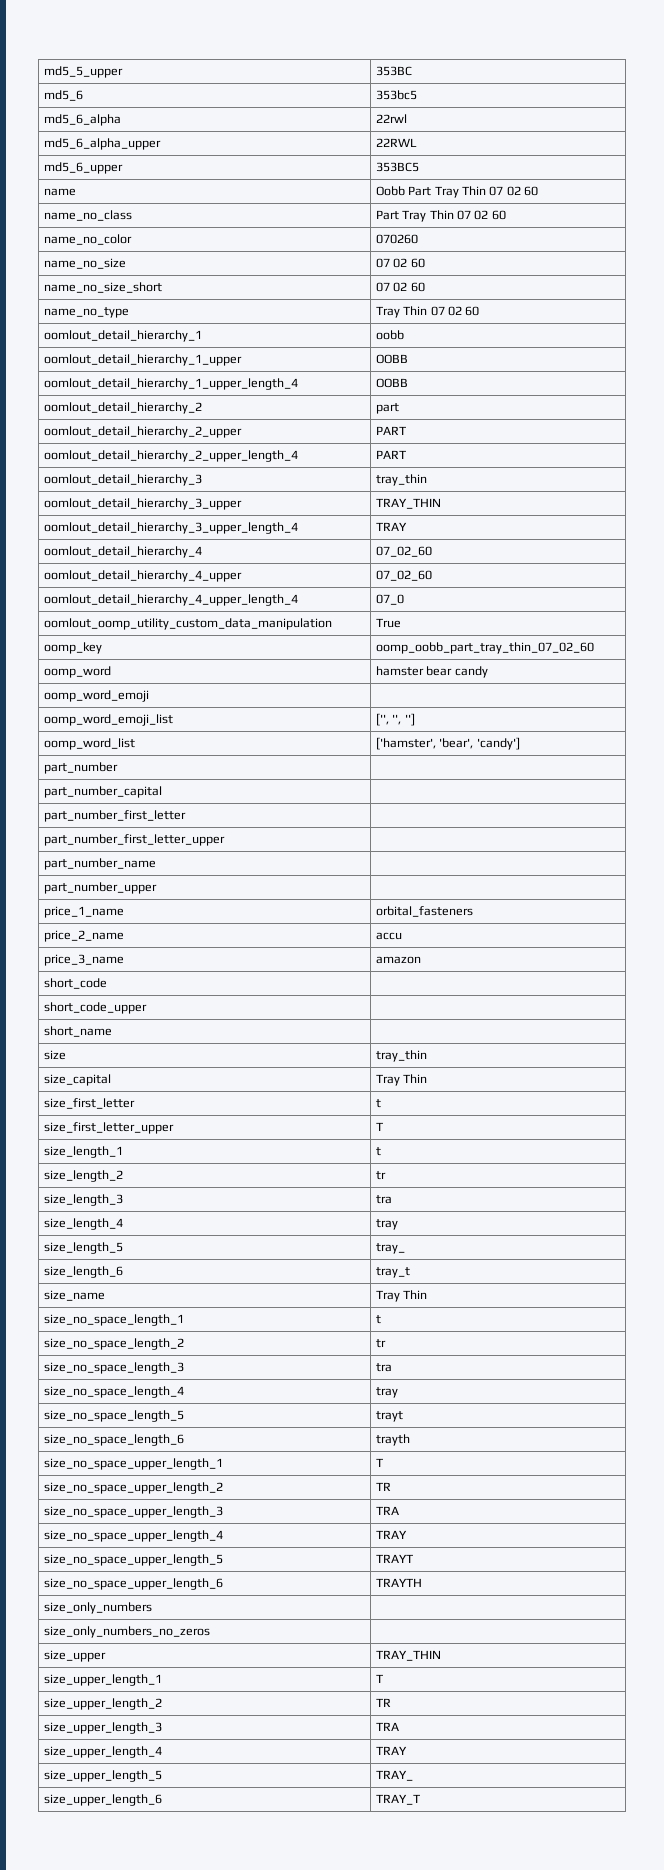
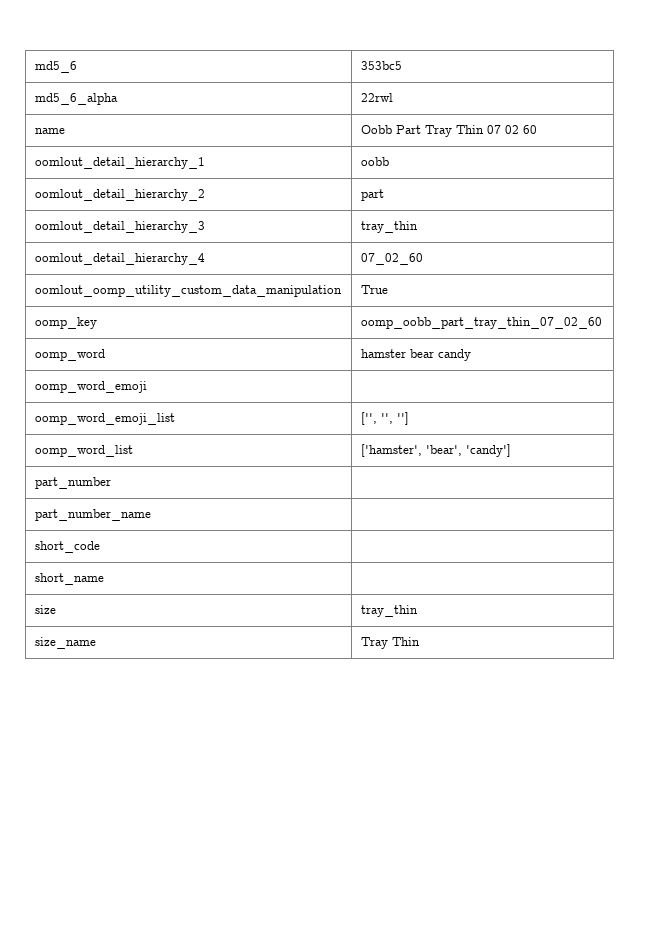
[43,66,123,78] [375,66,412,76] md5_5_upper | 353BC // -> (34, 67) none
[43,138,161,150] [375,138,417,147] [43,162,123,174] [375,162,419,172] // md5_6_alpha_upper | 22RWL // md5_6_upper | 353BC5 -> (393, 97) none
[43,210,132,221] [375,210,506,222] [43,234,132,245] [375,234,418,244] [43,258,126,269] [375,258,425,268] [43,282,162,293] [375,282,425,292] [43,307,129,318] [375,306,480,318] [43,330,202,342] [375,330,404,340] [43,354,242,366] [375,354,408,364] [43,378,298,390] [375,378,408,388] [43,402,202,414] [375,403,399,414] [43,426,242,438] [375,426,406,435] [43,450,298,462] [375,450,406,459] [43,474,202,486] [375,474,427,486] [43,498,242,510] [375,498,441,509] [43,522,298,534] [375,522,407,531] [43,546,202,558] [375,546,432,557] [43,570,242,582] [375,570,432,581] [43,594,298,606] [375,594,404,605] name_no_class | Part Tray Thin 07 02 60 // name_no_color | 070260 // name_no_size | 07 02 60 // name_no_size_short | 07 02 60 // name_no_type | Tray Thin 07 02 60 // oomlout_detail_hierarchy_1 | oobb // oomlout_detail_hierarchy_1_upper | OOBB // oomlout_detail_hierarchy_1_upper_length_4 | OOBB // oomlout_detail_hierarchy_2 | part // oomlout_detail_hierarchy_2_upper | PART // oomlout_detail_hierarchy_2_upper_length_4 | PART // oomlout_detail_hierarchy_3 | tray_thin // oomlout_detail_hierarchy_3_upper | TRAY_THIN // oomlout_detail_hierarchy_3_upper_length_4 | TRAY // oomlout_detail_hierarchy_4 | 07_02_60 // oomlout_detail_hierarchy_4_upper | 07_02_60 // oomlout_detail_hierarchy_4_upper_length_4 | 07_0 -> [34,157,205,169] [360,157,389,166] [34,189,205,201] [360,189,384,201] [34,221,205,233] [360,221,418,233] [34,253,205,265] [360,253,423,265] oomlout_detail_hierarchy_1 | oobb // oomlout_detail_hierarchy_2 | part // oomlout_detail_hierarchy_3 | tray_thin // oomlout_detail_hierarchy_4 | 07_02_60
[43,786,162,798] [43,810,186,822] [43,834,225,846] [43,858,156,870] [43,882,157,894] [43,906,124,918] [375,906,473,917] [43,930,124,942] [375,932,402,940] [43,954,124,966] [375,956,421,964] part_number_capital | // part_number_first_letter | // part_number_first_letter_upper | // part_number_name | // part_number_upper | // price_1_name | orbital_fasteners // price_2_name | accu // price_3_name | amazon -> [34,509,151,521] part_number_name |
[43,1002,147,1014] // short_code_upper | -> (100, 547) none
[43,1074,111,1086] [375,1074,428,1086] [43,1098,135,1109] [375,1099,381,1108] [43,1122,174,1134] [375,1122,383,1131] [43,1146,123,1158] [375,1147,381,1156] [43,1170,123,1182] [375,1171,386,1180] [43,1194,123,1206] [375,1195,392,1204] [43,1218,123,1230] [375,1219,398,1230] [43,1242,123,1254] [375,1243,405,1254] [43,1266,123,1278] [375,1267,410,1278] [43,1290,105,1301] [375,1290,428,1302] [43,1314,184,1326] [375,1315,381,1324] [43,1338,184,1350] [375,1339,386,1348] [43,1362,184,1374] [375,1363,392,1372] [43,1386,184,1398] [375,1387,398,1398] [43,1410,184,1422] [375,1411,403,1422] [43,1434,184,1446] [375,1434,410,1446] [43,1458,223,1470] [375,1458,383,1467] [43,1482,223,1494] [375,1482,391,1491] [43,1506,223,1518] [375,1506,399,1515] [43,1530,223,1542] [375,1530,407,1539] [43,1554,223,1566] [375,1554,413,1563] [43,1578,223,1590] [375,1578,422,1587] [43,1602,152,1614] [43,1626,210,1638] [43,1650,106,1662] [375,1650,441,1661] [43,1674,162,1686] [375,1674,383,1683] [43,1698,162,1710] [375,1698,391,1707] [43,1722,162,1734] [375,1722,399,1731] [43,1746,162,1758] [375,1746,407,1755] [43,1770,162,1782] [375,1770,413,1781] [43,1794,162,1806] [375,1794,420,1805] size_capital | Tray Thin // size_first_letter | t // size_first_letter_upper | T // size_length_1 | t // size_length_2 | tr // size_length_3 | tra // size_length_4 | tray // size_length_5 | tray_ // size_length_6 | tray_t // size_name | Tray Thin // size_no_space_length_1 | t // size_no_space_length_2 | tr // size_no_space_length_3 | tra // size_no_space_length_4 | tray // size_no_space_length_5 | trayt // size_no_space_length_6 | trayth // size_no_space_upper_length_1 | T // size_no_space_upper_length_2 | TR // size_no_space_upper_length_3 | TRA // size_no_space_upper_length_4 | TRAY // size_no_space_upper_length_5 | TRAYT // size_no_space_upper_length_6 | TRAYTH // size_only_numbers | // size_only_numbers_no_zeros | // size_upper | TRAY_THIN // size_upper_length_1 | T // size_upper_length_2 | TR // size_upper_length_3 | TRA // size_upper_length_4 | TRAY // size_upper_length_5 | TRAY_ // size_upper_length_6 | TRAY_T -> [34,637,96,649] [360,637,420,649] size_name | Tray Thin

